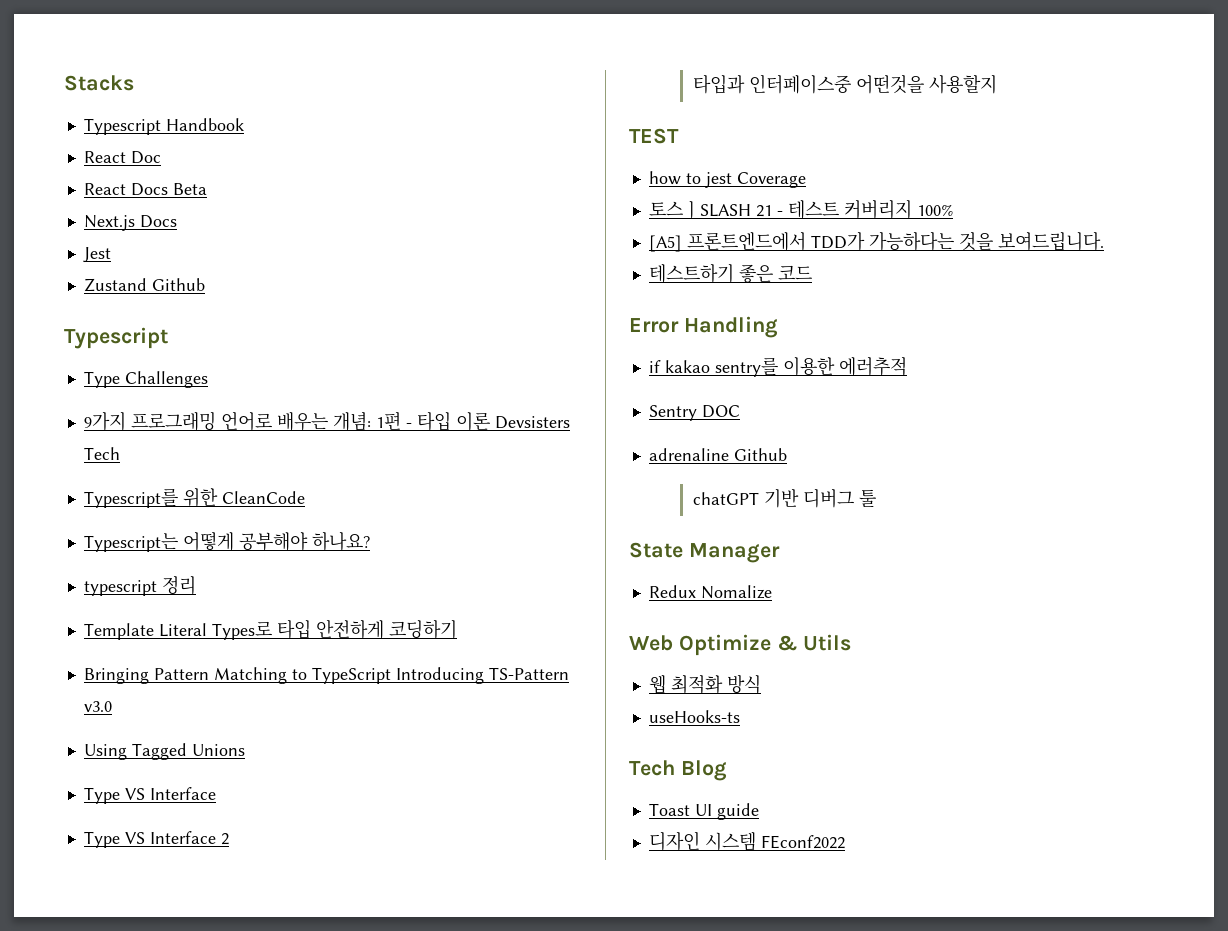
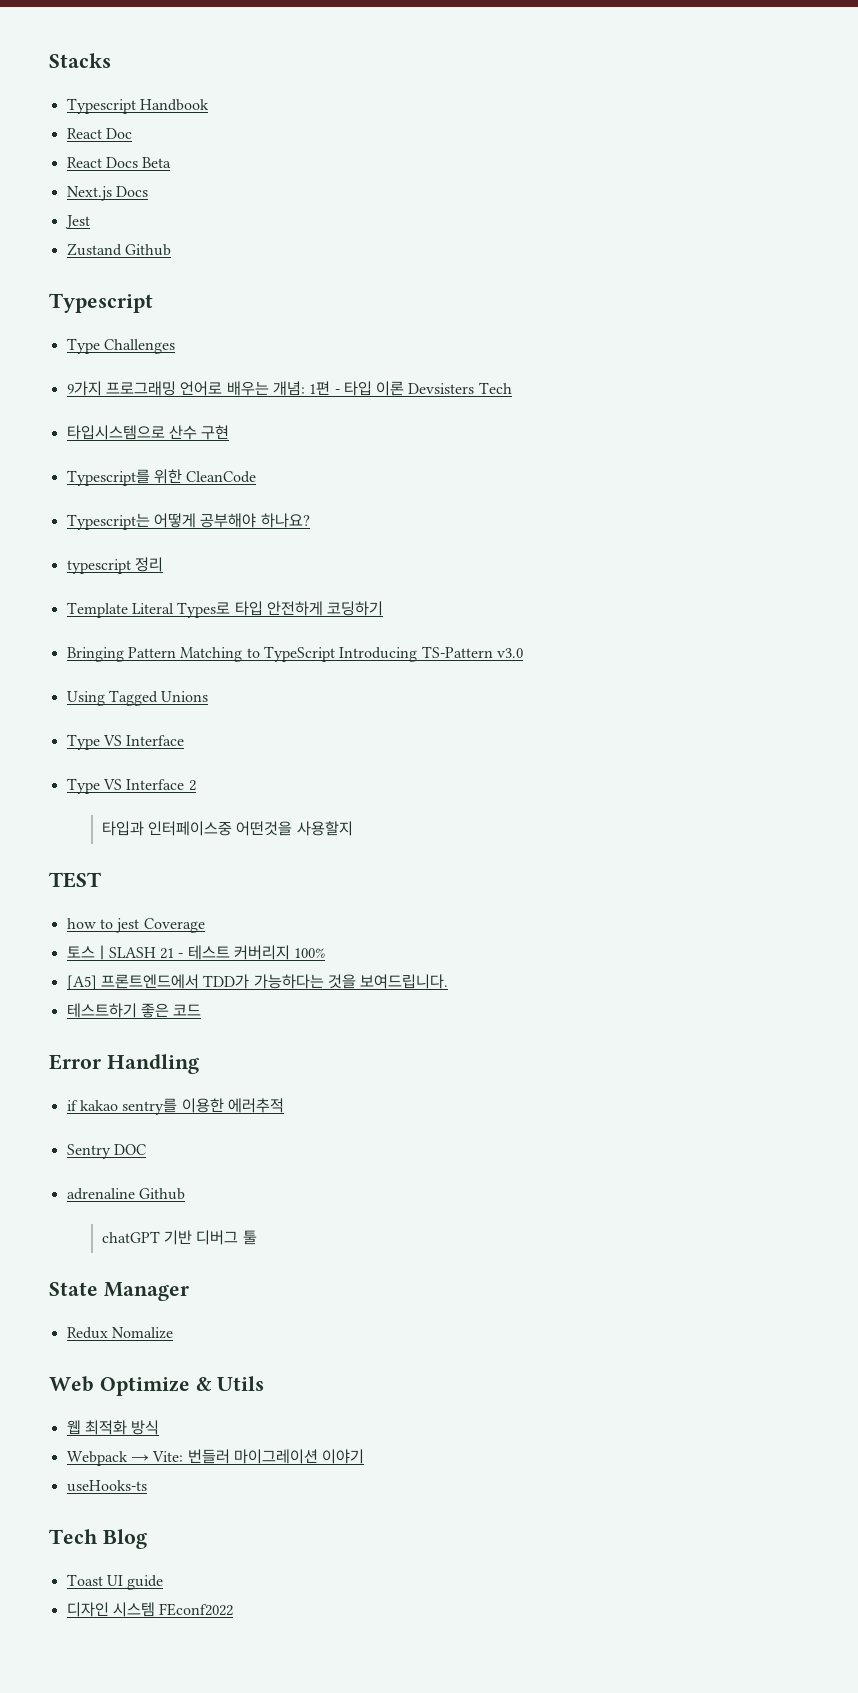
(120, 453) none -> [66,425,230,440] // 타입시스템으로 산수 구현
(761, 684) none -> [66,1449,365,1466] // Webpack → Vite: 번들러 마이그레이션 이야기

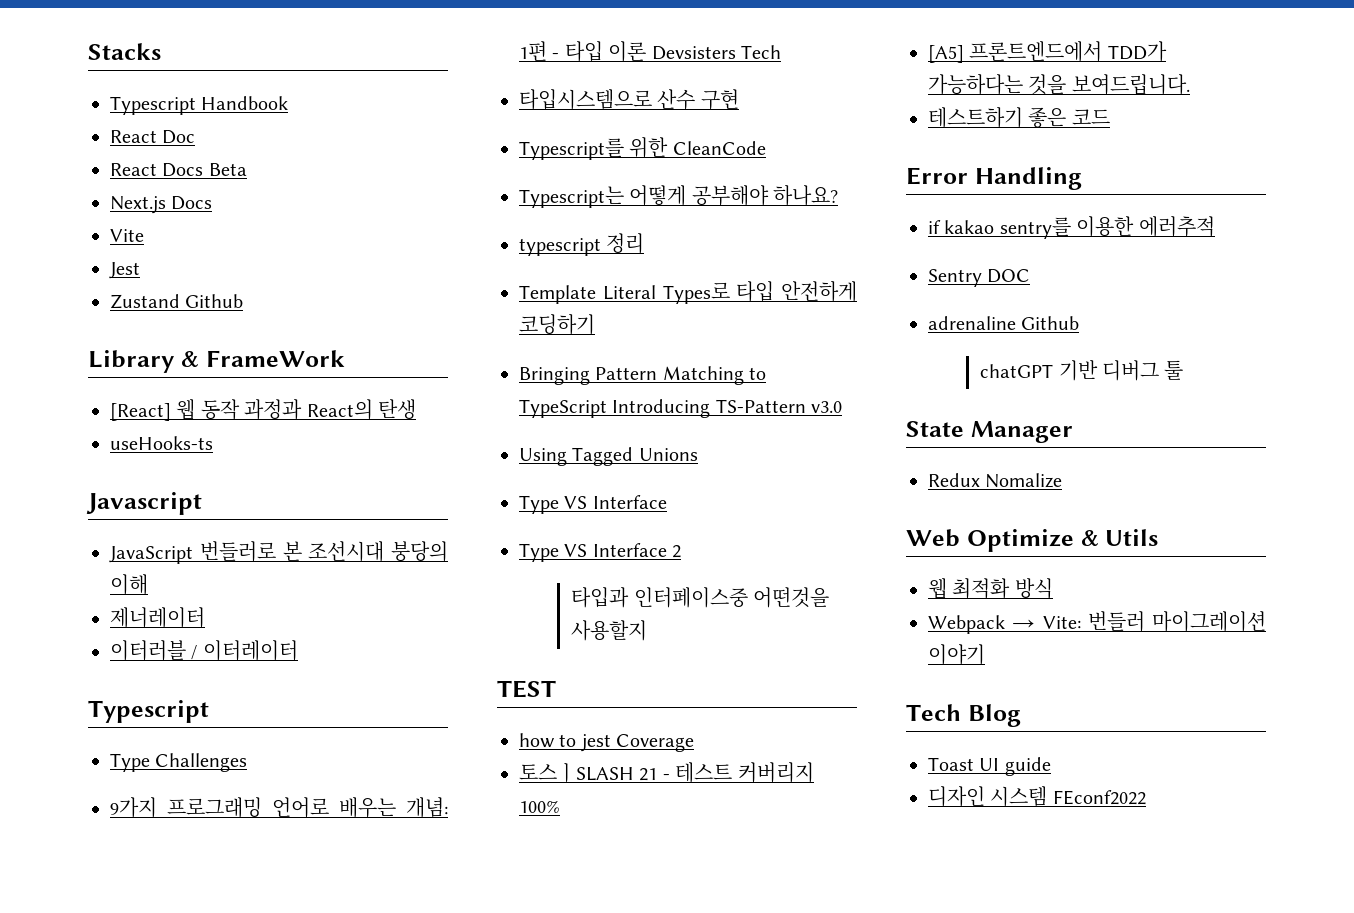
(148, 191) none -> [110,229,144,242] // Vite
(171, 250) none -> [88,350,345,373] [110,399,416,421] [110,436,213,450] [86,492,202,515] [109,541,448,564] [110,574,148,595] [110,607,205,628] [110,640,298,661] // Library & FrameWork // [React] 웹 동작 과정과 React의 탄생 // useHooks-ts // Javascript // JavaScript 번들러로 본 조선시대 붕당의 이해 // 제너레이터 // 이터러블 / 이터레이터
[66,1480,147,1492] // useHooks-ts -> (985, 654) none

